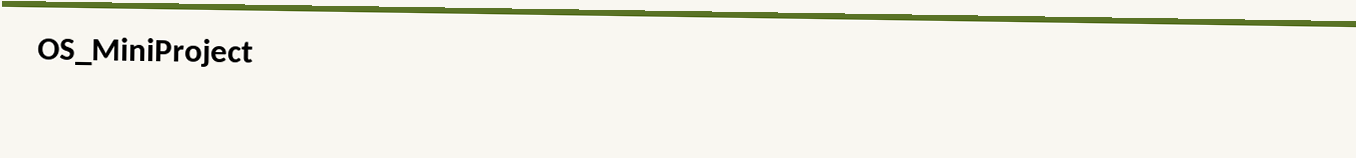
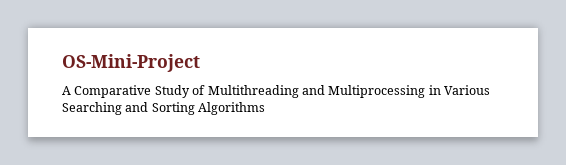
[37,36,253,68] OS_MiniProject -> [62,54,200,72] [62,85,490,98] [62,102,266,115] OS-Mini-Project // A Comparative Study of Multithreading and Multiprocessing in Various Searching and Sorting Algorithms

